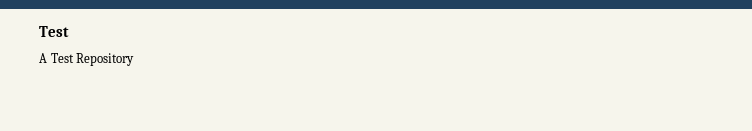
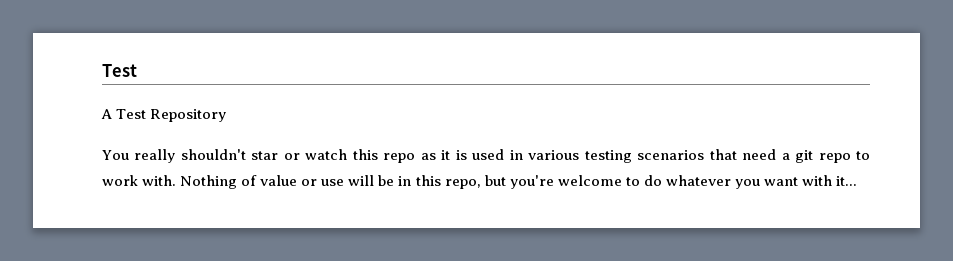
(135, 59) none -> [102,149,870,163] [102,175,858,189] // You really shouldn't star or watch this repo as it is used in various testing scenarios that need a git repo to work with. Nothing of value or use will be in this repo, but you're welcome to do whatever you want with it...

